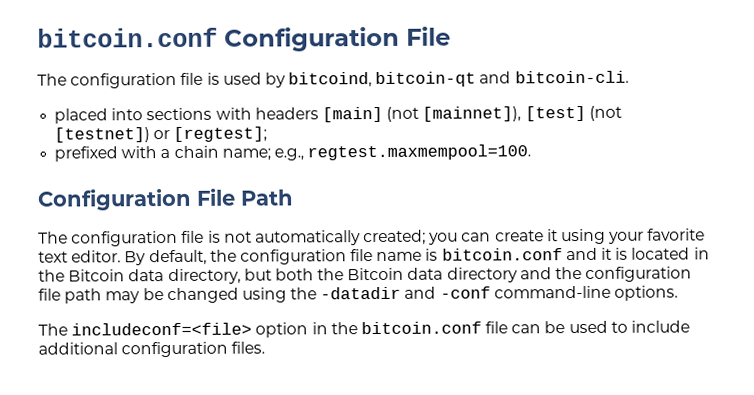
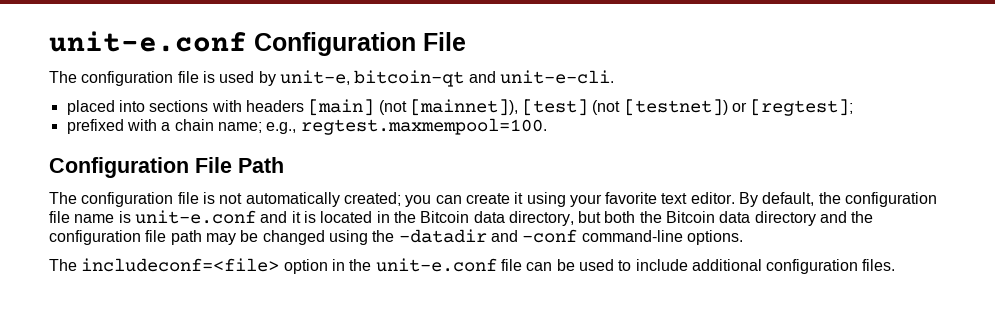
[37,27,218,48] bitcoin.conf -> [49,31,247,52] unit-e.conf
[288,72,373,88] bitcoind, -> [279,70,350,85] unit-e,
[514,70,629,84] bitcoin-cli. -> [499,70,614,84] unit-e-cli.
[441,248,563,261] bitcoin.conf -> [134,210,256,224] unit-e.conf
[360,321,482,335] bitcoin.conf -> [375,258,497,272] unit-e.conf

